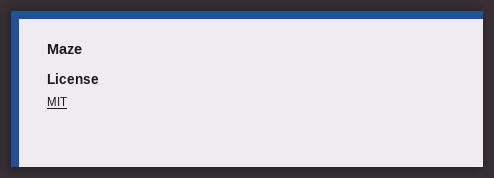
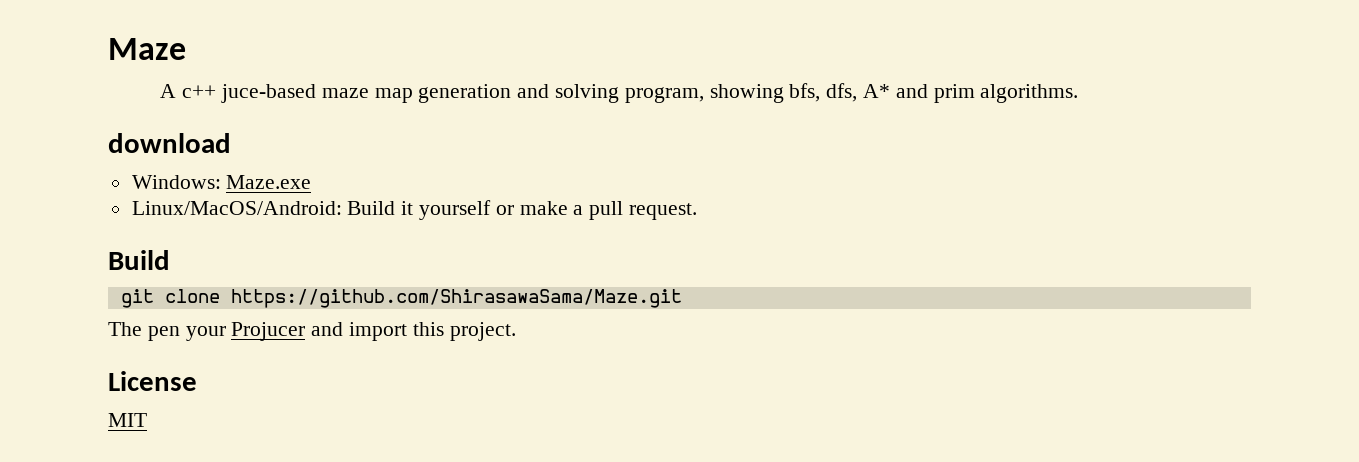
(82, 49) none -> [160,83,1079,103] [108,133,231,153] [131,175,312,189] [131,200,698,220] [108,250,170,270] [120,289,682,308] [108,322,516,341] // A c++ juce-based maze map generation and solving program, showing bfs, dfs, A* and prim algorithms. // download // Windows: Maze.exe // Linux/MacOS/Android: Build it yourself or make a pull request. // Build // git clone https://github.com/ShirasawaSama/Maze.git // The pen your Projucer and import this project.

